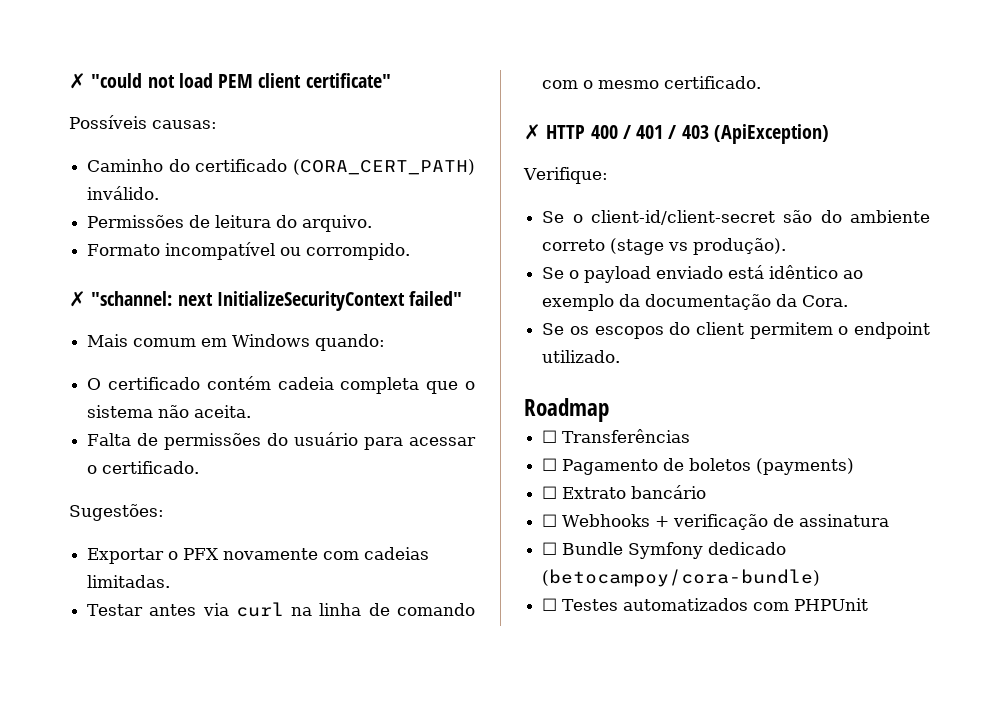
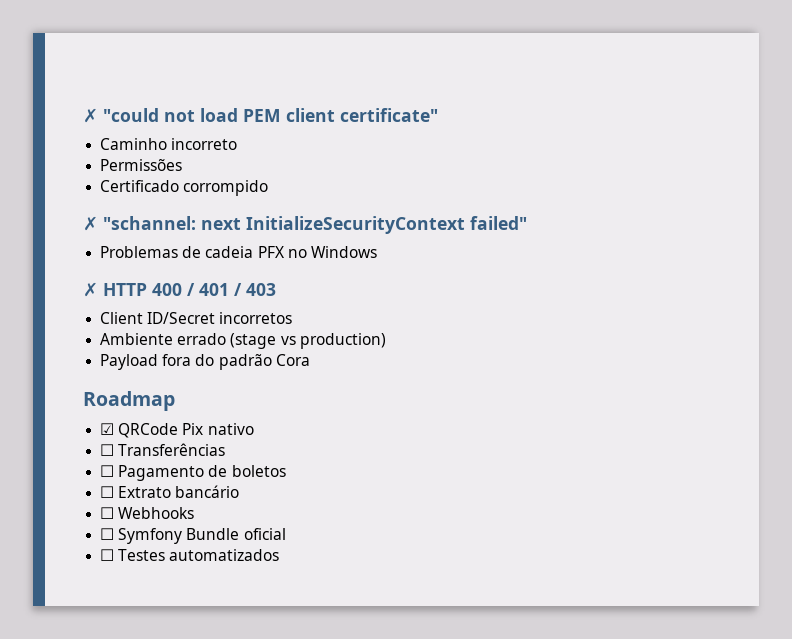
[69,115,217,129] // Possíveis causas: -> (438, 115) none
[168,159,475,175] [87,186,160,200] [87,215,373,232] [87,242,411,260] do certificado (CORA_CERT_PATH) inválido. // Permissões de leitura do arquivo. // Formato incompatível ou corrompido. -> [171,138,238,150] [100,159,183,171] [100,180,269,196] incorreto // Permissões // Certificado corrompido
[87,334,386,351] [87,376,476,394] [87,405,252,418] [87,432,476,450] [87,461,200,474] [69,504,164,521] [87,547,430,564] [87,575,171,588] [87,602,475,617] [542,76,762,89] Mais comum em Windows quando: // O certificado contém cadeia completa que o sistema não aceita. // Falta de permissões do usuário para acessar o certificado. // Sugestões: // Exportar o PFX novamente com cadeias limitadas. // Testar antes via curl na linha de comando com o mesmo certificado. -> [100,246,377,258] Problemas de cadeia PFX no Windows
[713,124,829,144] [523,167,608,184] [542,210,930,225] [542,238,787,255] [542,265,864,283] [542,294,849,311] [542,322,930,339] [542,350,621,363] [524,398,609,422] (ApiException) // Verifique: // Se o client-id/client-secret são do ambiente correto (stage vs produção). // Se o payload enviado está idêntico ao exemplo da documentação da Cora. // Se os escopos do client permitem o endpoint utilizado. // Roadmap -> [100,312,293,324] [100,333,386,349] [100,354,310,370] [83,391,175,411] [100,423,254,438] // Client ID/Secret incorretos // Ambiente errado (stage vs production) // Payload fora do padrão Cora // Roadmap // ☑ QRCode Pix nativo
[756,458,855,475] (payments) -> (286, 471) none
[655,514,890,530] [542,542,787,559] [542,569,821,587] + verificação de assinatura // ☐ Bundle Symfony dedicado (betocampoy/cora-bundle) -> [100,528,286,544] // ☐ Symfony Bundle oficial
[753,598,869,611] com PHPUnit -> (280, 555) none

